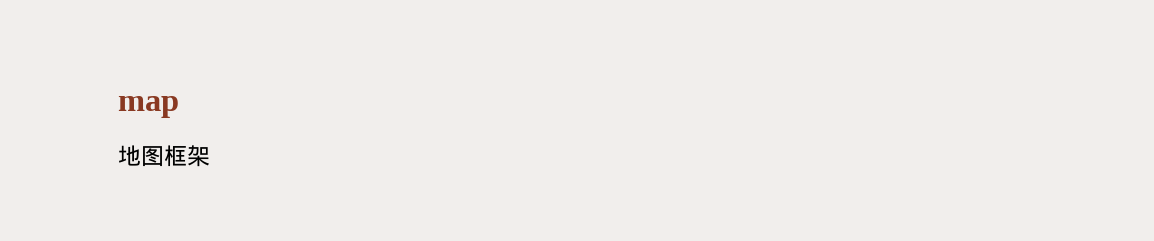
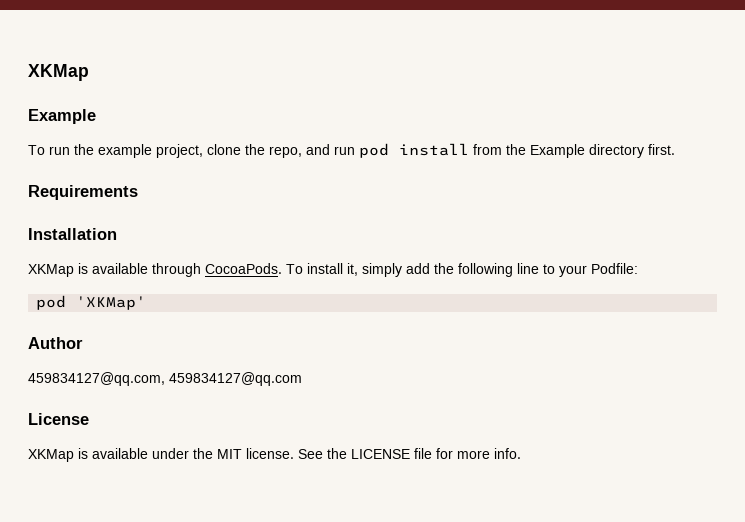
[118,96,179,118] [118,145,210,167] map // 地图框架 -> [28,64,89,81] [28,109,96,124] [28,143,675,158] [28,185,138,200] [28,228,117,240] [28,263,638,277] [36,295,147,310] [28,337,83,349] [28,372,302,386] [28,413,89,425] [28,448,521,462] XKMap // Example // To run the example project, clone the repo, and run pod install from the Example directory first. // Requirements // Installation // XKMap is available through CocoaPods. To install it, simply add the following line to your Podfile: // pod 'XKMap' // Author // 459834127@qq.com, 459834127@qq.com // License // XKMap is available under the MIT license. See the LICENSE file for more info.

